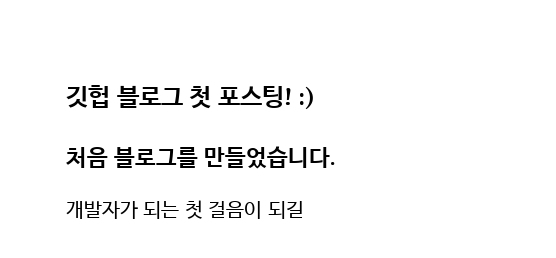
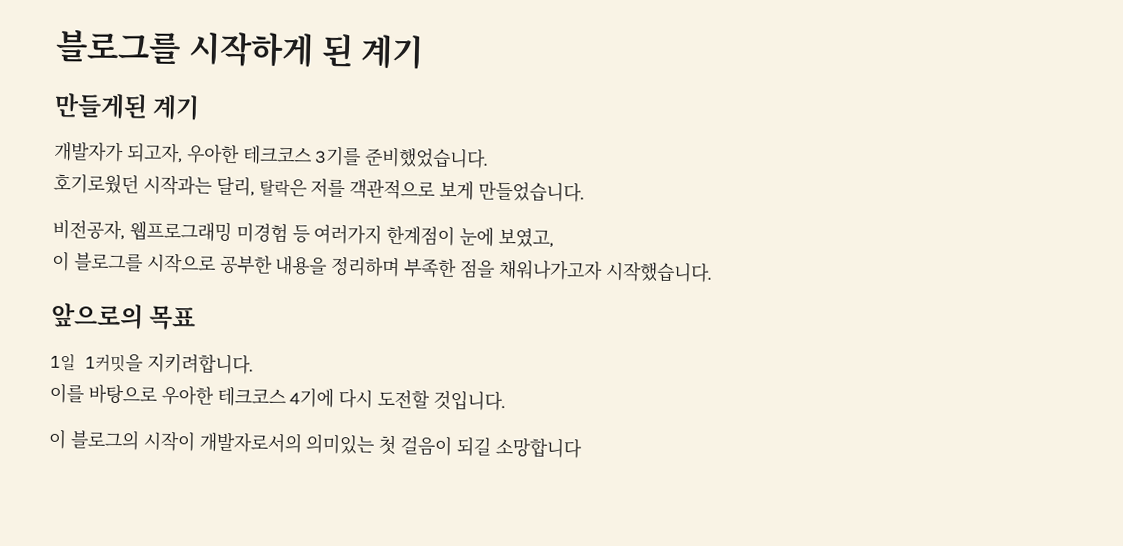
[66,85,316,110] [66,146,336,169] [66,201,180,219] 깃헙 블로그 첫 포스팅! :) // 처음 블로그를 만들었습니다. // 개발자가 되는 -> [55,28,425,70] [54,92,201,121] [53,140,489,169] [53,173,585,203] [52,218,555,248] [51,251,712,283] [50,302,197,331] [50,352,253,375] [49,383,506,412] [48,429,376,455] 블로그를 시작하게 된 계기 // 만들게된 계기 // 개발자가 되고자, 우아한 테크코스 3기를 준비했었습니다. // 호기로웠던 시작과는 달리, 탈락은 저를 객관적으로 보게 만들었습니다. // 비전공자, 웹프로그래밍 미경험 등 여러가지 한계점이 눈에 보였고, // 이 블로그를 시작으로 공부한 내용을 정리하며 부족한 점을 채워나가고자 시작했습니다. // 앞으로의 목표 // 1일 1커밋을 지키려합니다. // 이를 바탕으로 우아한 테크코스 4기에 다시 도전할 것입니다. // 이 블로그의 시작이 개발자로서의 의미있는
(304, 210) none -> [494,436,583,459] 소망합니다

